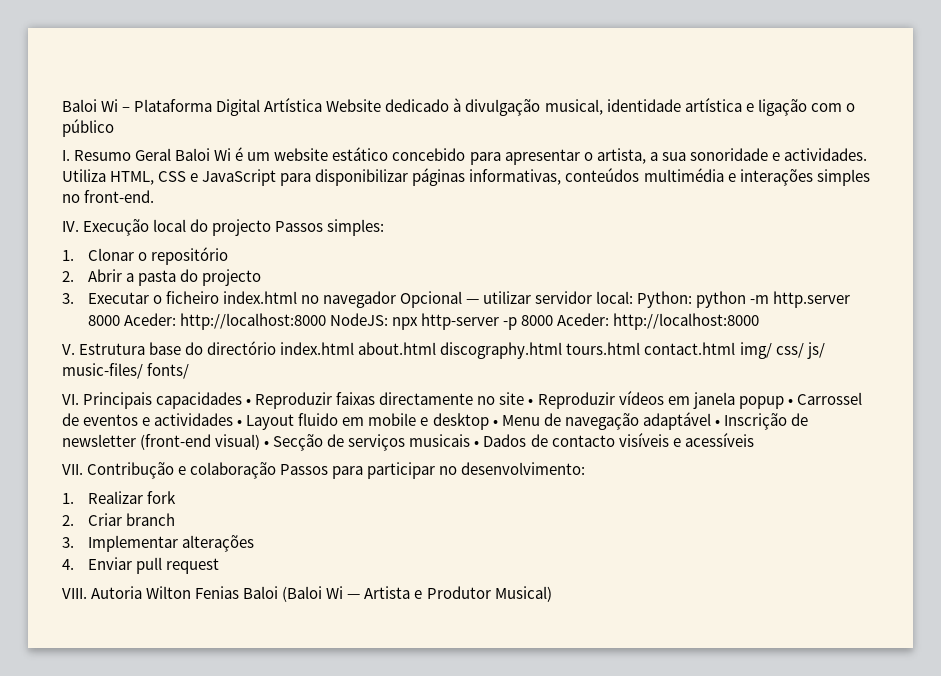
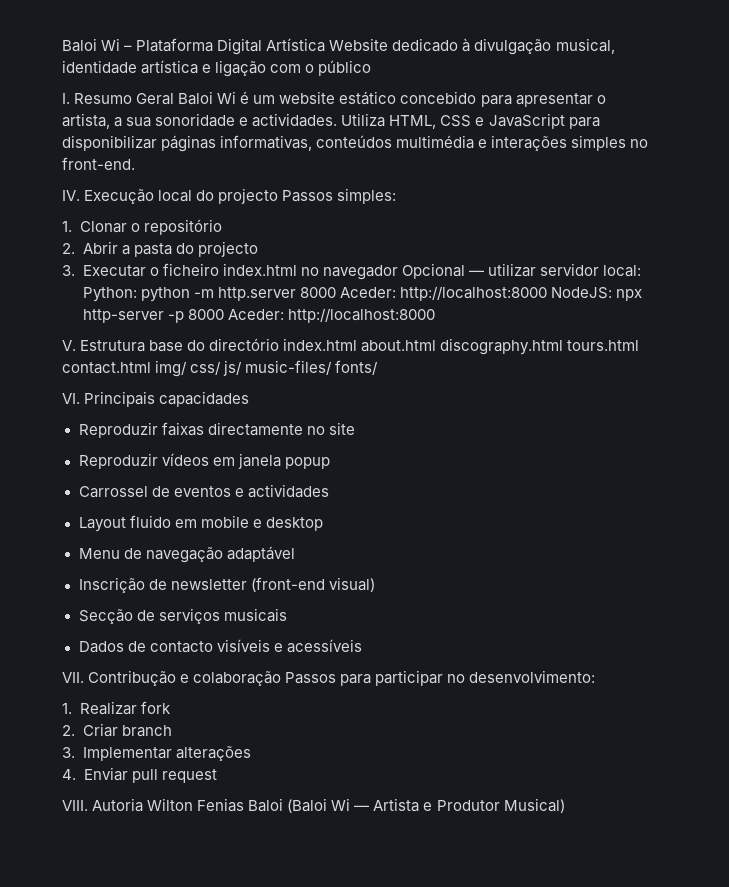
[246,398,252,405] • -> (250, 399) //
[528,398,534,405] • -> (355, 428) //
[787,398,793,405] • -> (330, 463) //
[237,419,243,426] • -> (329, 491) //
[492,419,498,426] • -> (323, 524) //
[714,419,720,426] • -> (295, 554) //
[264,440,270,447] • -> (375, 584) //
[474,440,480,447] • -> (287, 615) //

